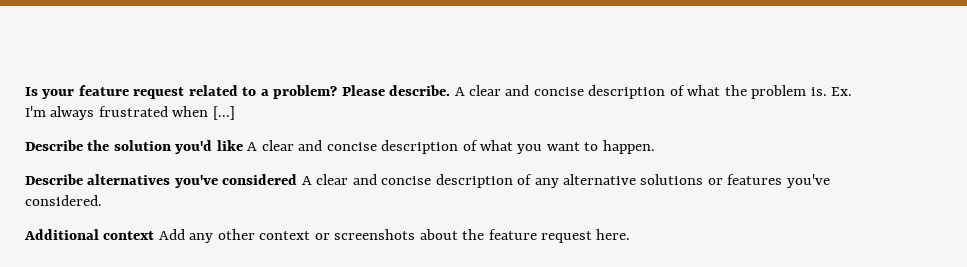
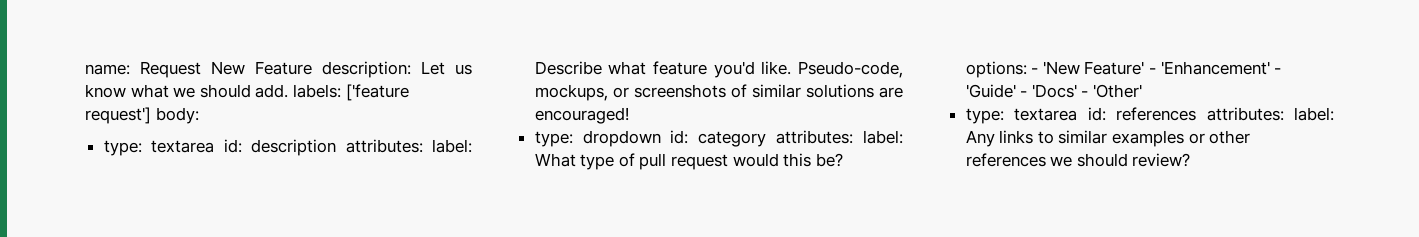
[25,85,853,99] [25,106,235,120] [25,140,655,154] [25,174,830,188] [25,195,102,206] [24,229,631,243] Is your feature request related to a problem? Please describe. A clear and concise description of what the problem is. Ex. I'm always frustrated when [...] // Describe the solution you'd like A clear and concise description of what you want to happen. // Describe alternatives you've considered A clear and concise description of any alternative solutions or features you've considered. // Additional context Add any other context or screenshots about the feature request here. -> [85,61,472,78] [85,84,409,101] [85,107,199,124] [103,139,472,156] [534,61,903,78] [534,84,903,101] [534,107,629,124] [534,130,903,147] [534,153,843,170] [965,61,1282,78] [965,84,1143,98] [965,107,1334,124] [965,130,1251,147] [965,153,1191,167] name: Request New Feature description: Let us know what we should add. labels: ['feature request'] body: // type: textarea id: description attributes: label: Describe what feature you'd like. Pseudo-code, mockups, or screenshots of similar solutions are encouraged! // type: dropdown id: category attributes: label: What type of pull request would this be? options: - 'New Feature' - 'Enhancement' - 'Guide' - 'Docs' - 'Other' // type: textarea id: references attributes: label: Any links to similar examples or other references we should review?

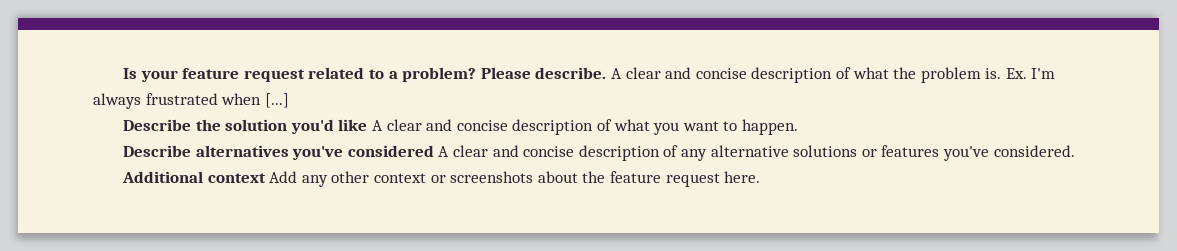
[85,61,472,78] [85,84,409,101] [85,107,199,124] [103,139,472,156] [534,61,903,78] [534,84,903,101] [534,107,629,124] [534,130,903,147] [534,153,843,170] [965,61,1282,78] [965,84,1143,98] [965,107,1334,124] [965,130,1251,147] [965,153,1191,167] name: Request New Feature description: Let us know what we should add. labels: ['feature request'] body: // type: textarea id: description attributes: label: Describe what feature you'd like. Pseudo-code, mockups, or screenshots of similar solutions are encouraged! // type: dropdown id: category attributes: label: What type of pull request would this be? options: - 'New Feature' - 'Enhancement' - 'Guide' - 'Docs' - 'Other' // type: textarea id: references attributes: label: Any links to similar examples or other references we should review? -> [123,67,1056,83] [93,93,289,109] [123,119,798,135] [123,145,1075,161] [122,171,761,187] Is your feature request related to a problem? Please describe. A clear and concise description of what the problem is. Ex. I'm always frustrated when [...] // Describe the solution you'd like A clear and concise description of what you want to happen. // Describe alternatives you've considered A clear and concise description of any alternative solutions or features you've considered. // Additional context Add any other context or screenshots about the feature request here.

